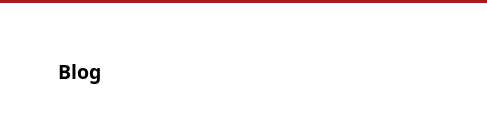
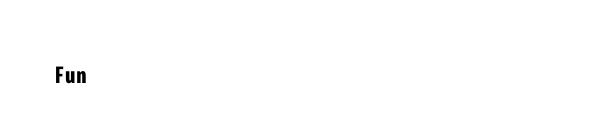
[58,64,101,84] Blog -> [54,66,87,84] Fun

